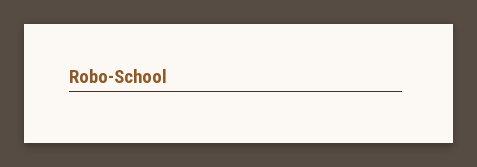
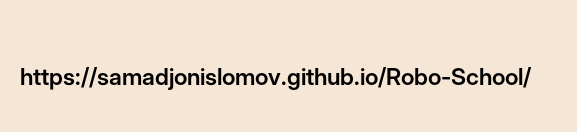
[69,69,167,83] Robo-School -> [20,67,532,90] https://samadjonislomov.github.io/Robo-School/

